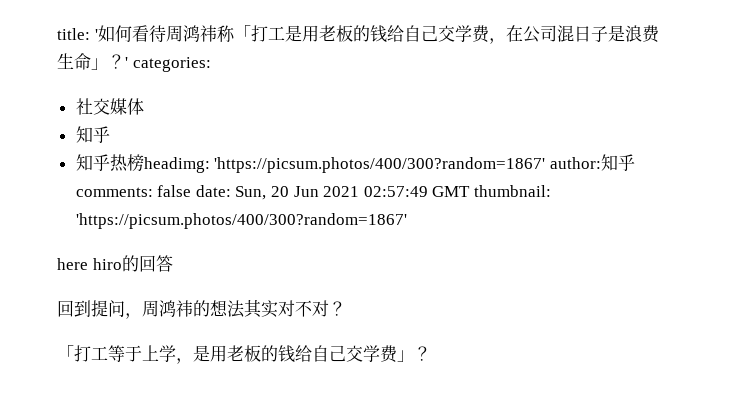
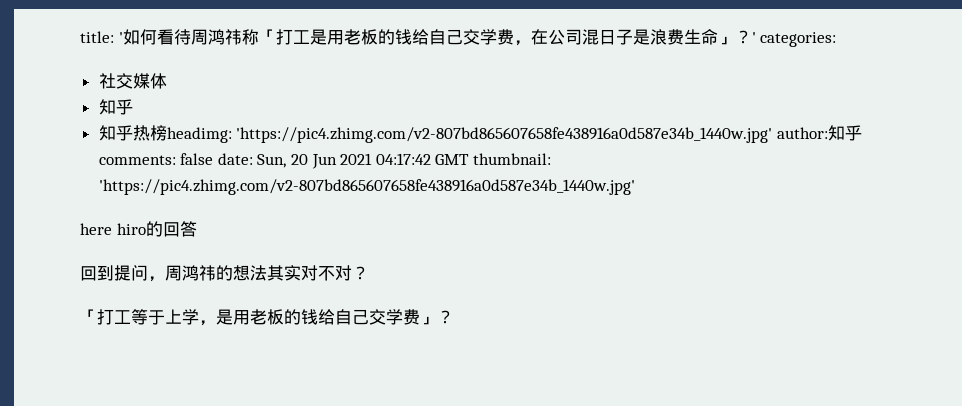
[214,157,546,173] 'https://picsum.photos/400/300?random=1867' -> [236,127,773,143] 'https://pic4.zhimg.com/v2-807bd865607658fe438916a0d587e34b_1440w.jpg'
[363,186,428,197] 02:57:49 -> [375,153,431,165] 04:17:42
[75,213,407,229] 'https://picsum.photos/400/300?random=1867' -> [98,179,635,195] 'https://pic4.zhimg.com/v2-807bd865607658fe438916a0d587e34b_1440w.jpg'

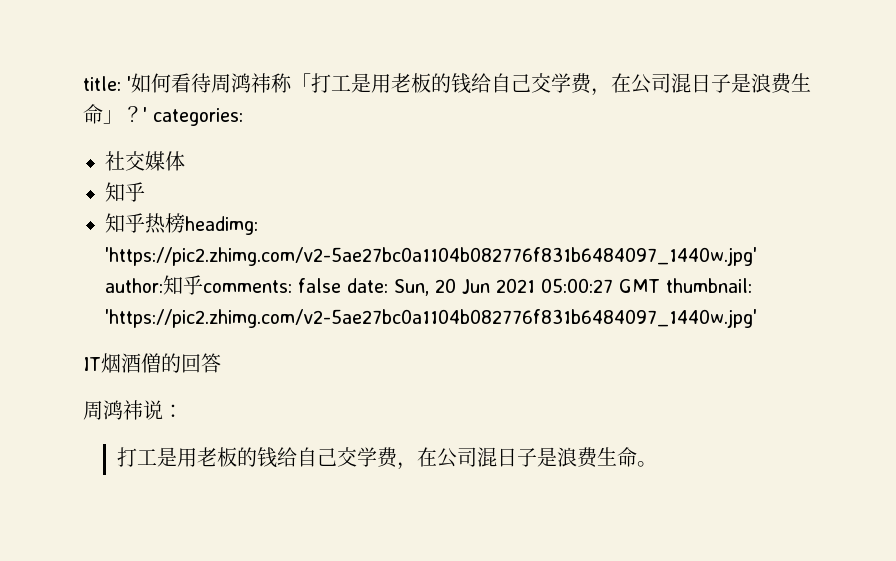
[236,127,773,143] 'https://pic4.zhimg.com/v2-807bd865607658fe438916a0d587e34b_1440w.jpg' -> [105,247,757,266] 'https://pic2.zhimg.com/v2-5ae27bc0a1104b082776f831b6484097_1440w.jpg'
[375,153,431,165] 04:17:42 -> [541,278,613,293] 05:00:27
[98,179,635,195] [80,221,197,237] [80,265,369,282] [80,309,454,326] 'https://pic4.zhimg.com/v2-807bd865607658fe438916a0d587e34b_1440w.jpg' // here hiro的回答 // 回到提问，周鸿祎的想法其实对不对？ // 「打工等于上学，是用老板的钱给自己交学费」？ -> [105,309,757,328] [83,353,221,373] [83,400,183,420] [117,447,658,470] 'https://pic2.zhimg.com/v2-5ae27bc0a1104b082776f831b6484097_1440w.jpg' // IT烟酒僧的回答 // 周鸿祎说： // 打工是用老板的钱给自己交学费，在公司混日子是浪费生命。

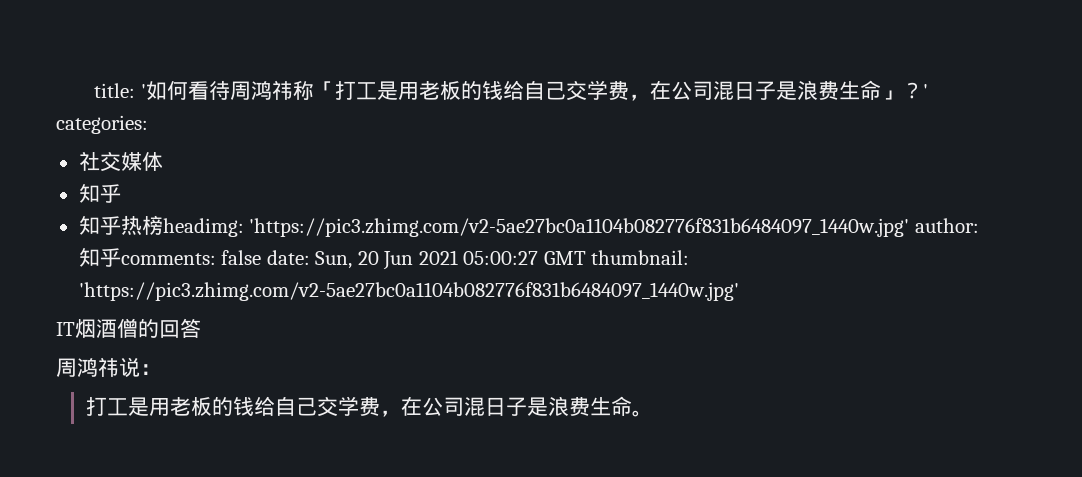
[105,247,757,266] 'https://pic2.zhimg.com/v2-5ae27bc0a1104b082776f831b6484097_1440w.jpg' -> [249,218,910,237] 'https://pic3.zhimg.com/v2-5ae27bc0a1104b082776f831b6484097_1440w.jpg'
[105,309,757,328] 'https://pic2.zhimg.com/v2-5ae27bc0a1104b082776f831b6484097_1440w.jpg' -> [78,282,739,301] 'https://pic3.zhimg.com/v2-5ae27bc0a1104b082776f831b6484097_1440w.jpg'

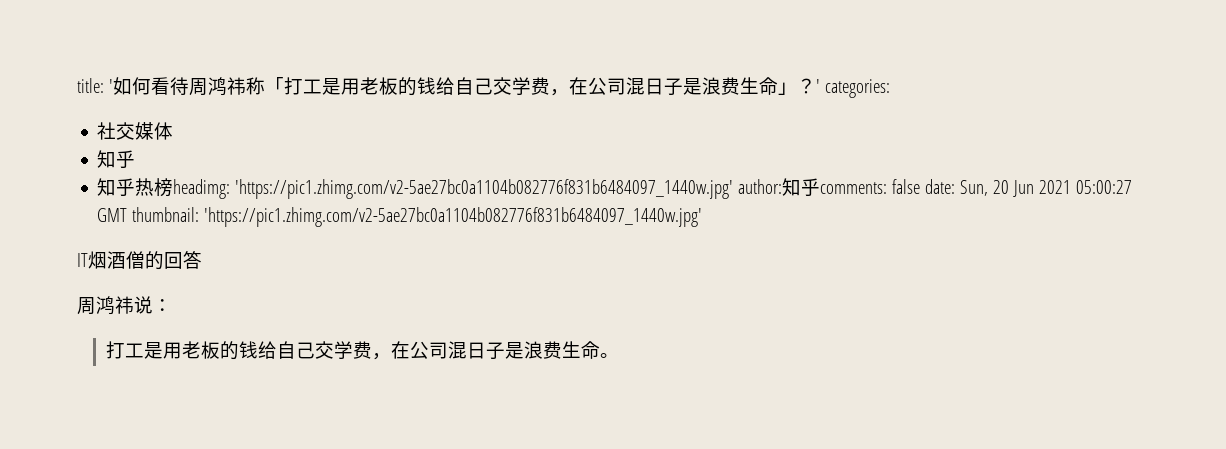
[249,218,910,237] 'https://pic3.zhimg.com/v2-5ae27bc0a1104b082776f831b6484097_1440w.jpg' -> [235,179,734,199] 'https://pic1.zhimg.com/v2-5ae27bc0a1104b082776f831b6484097_1440w.jpg'
[78,282,739,301] 'https://pic3.zhimg.com/v2-5ae27bc0a1104b082776f831b6484097_1440w.jpg' -> [204,207,703,227] 'https://pic1.zhimg.com/v2-5ae27bc0a1104b082776f831b6484097_1440w.jpg'

